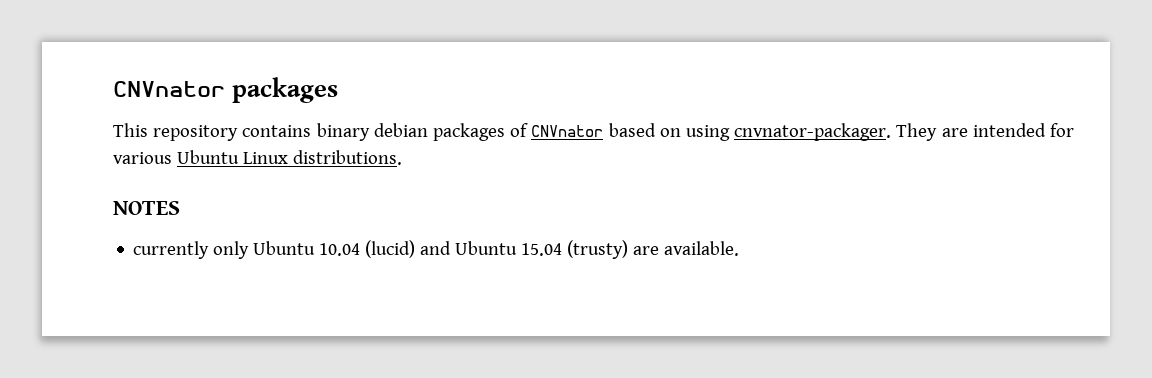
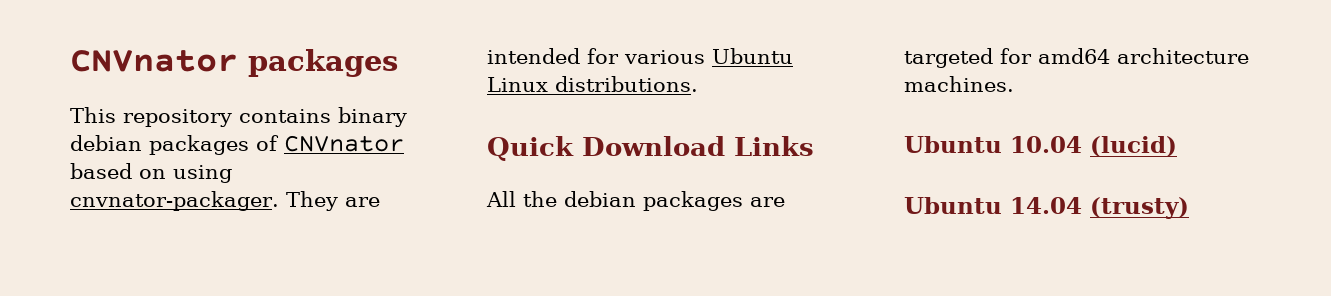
[113,201,180,215] [133,240,740,259] NOTES // currently only Ubuntu 10.04 (lucid) and Ubuntu 15.04 (trusty) are available. -> [487,136,814,161] [486,191,785,211] [904,48,1249,68] [904,76,1014,92] [904,136,1177,157] [904,197,1189,219] Quick Download Links // All the debian packages are targeted for amd64 architecture machines. // Ubuntu 10.04 (lucid) // Ubuntu 14.04 (trusty)

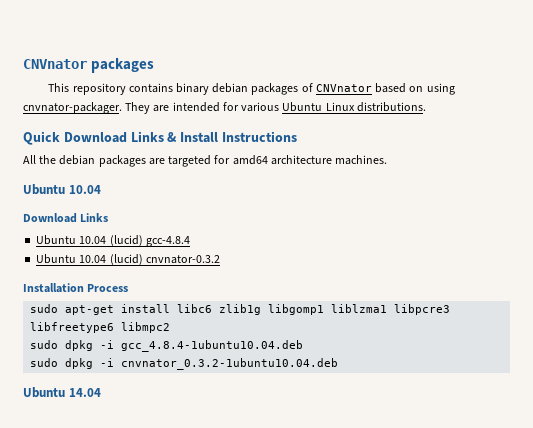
(814, 146) none -> [167,131,297,143] & Install Instructions
[1090,136,1177,157] (lucid) -> [23,213,109,223] [36,235,190,247] [36,254,220,265] [23,283,129,293] [30,304,451,315] [30,322,171,333] [30,340,304,352] [30,358,339,370] // Download Links // Ubuntu 10.04 (lucid) gcc-4.8.4 // Ubuntu 10.04 (lucid) cnvnator-0.3.2 // Installation Process // sudo apt-get install libc6 zlib1g libgomp1 liblzma1 libpcre3 libfreetype6 libmpc2 // sudo dpkg -i gcc_4.8.4-1ubuntu10.04.deb // sudo dpkg -i cnvnator_0.3.2-1ubuntu10.04.deb
[1090,197,1189,219] (trusty) -> (101, 392) none

